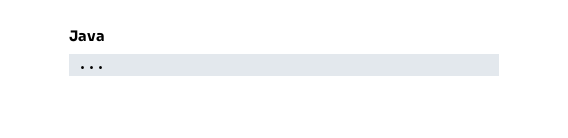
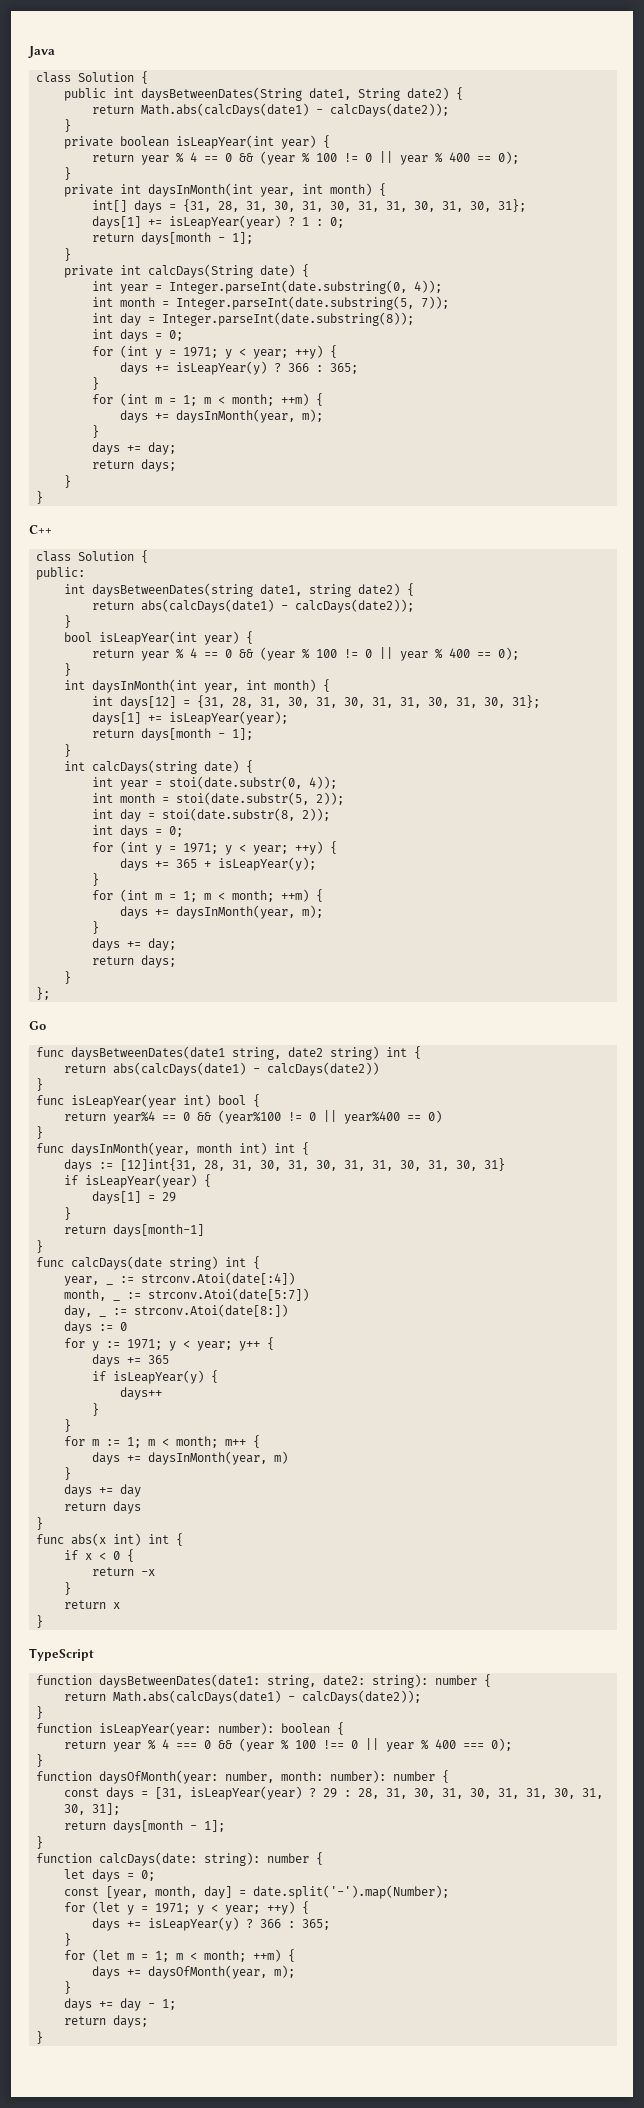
[77,66,105,69] ... -> [36,71,149,84] [64,87,464,101] [92,103,450,117] [64,119,72,132] [64,135,331,149] [92,151,520,165] [64,167,72,180] [64,183,387,197] [92,199,527,213] [92,215,345,229] [92,232,254,245] [64,248,72,261] [64,264,310,278] [92,280,443,294] [92,296,450,310] [92,312,415,326] [92,329,184,342] [92,345,338,359] [120,361,359,375] [92,377,100,390] [92,393,324,406] [120,409,324,423] [92,425,100,438] [92,442,177,455] [92,459,177,472] [64,475,72,488] [36,491,44,504] [29,525,52,534] [36,550,149,563] [36,567,86,580] [64,583,415,597] [92,599,415,613] [64,615,72,628] [64,631,254,645] [92,647,520,661] [64,663,72,676] [64,679,331,693] [92,695,541,709] [92,711,289,725] [92,728,254,741] [64,744,72,757] [64,760,254,774] [92,776,338,790] [92,792,345,805] [92,808,331,822] [92,825,184,838] [92,841,338,855] [120,857,317,871] [92,873,100,886] [92,889,324,902] [120,905,324,919] [92,921,100,934] [92,938,177,951] [92,955,177,968] [64,971,72,984] [36,987,51,1000] [29,1021,46,1030] [36,1046,422,1060] [64,1062,380,1076] [36,1078,44,1091] [36,1094,261,1108] [64,1110,443,1124] [36,1126,44,1139] [36,1142,310,1156] [64,1158,506,1172] [64,1174,212,1188] [92,1191,177,1204] [64,1207,72,1220] [64,1224,205,1237] [36,1240,44,1253] [36,1256,261,1270] [64,1276,114,1286] [120,1272,296,1285] [64,1289,121,1301] [127,1288,310,1301] [64,1305,107,1318] [113,1304,289,1317] [64,1321,128,1334] [64,1337,275,1351] [92,1354,170,1367] [92,1370,219,1384] [120,1387,163,1400] [92,1403,100,1416] [64,1419,72,1432] [64,1435,261,1448] [92,1451,289,1465] [64,1467,72,1480] [64,1484,142,1497] [64,1501,142,1514] [36,1517,44,1530] [36,1533,184,1546] [64,1549,135,1562] [92,1567,156,1576] [64,1582,72,1595] [64,1600,121,1609] [36,1615,44,1628] [29,1648,94,1661] [36,1674,492,1688] [64,1690,422,1704] [36,1706,44,1719] [36,1722,345,1736] [64,1738,513,1752] [36,1754,44,1767] [36,1770,450,1784] [64,1786,604,1800] [64,1803,121,1815] [64,1820,226,1833] [36,1836,44,1849] [36,1852,324,1866] [64,1869,156,1882] [64,1885,450,1899] [64,1901,310,1915] [92,1917,331,1931] [64,1933,72,1946] [64,1949,296,1962] [92,1965,296,1979] [64,1981,72,1994] [64,1998,177,2011] [64,2015,149,2028] [36,2031,44,2044] class Solution { // public int daysBetweenDates(String date1, String date2) { // return Math.abs(calcDays(date1) - calcDays(date2)); // } // private boolean isLeapYear(int year) { // return year % 4 == 0 && (year % 100 != 0 || year % 400 == 0); // } // private int daysInMonth(int year, int month) { // int[] days = {31, 28, 31, 30, 31, 30, 31, 31, 30, 31, 30, 31}; // days[1] += isLeapYear(year) ? 1 : 0; // return days[month - 1]; // } // private int calcDays(String date) { // int year = Integer.parseInt(date.substring(0, 4)); // int month = Integer.parseInt(date.substring(5, 7)); // int day = Integer.parseInt(date.substring(8)); // int days = 0; // for (int y = 1971; y < year; ++y) { // days += isLeapYear(y) ? 366 : 365; // } // for (int m = 1; m < month; ++m) { // days += daysInMonth(year, m); // } // days += day; // return days; // } // } // C++ // class Solution { // public: // int daysBetweenDates(string date1, string date2) { // return abs(calcDays(date1) - calcDays(date2)); // } // bool isLeapYear(int year) { // return year % 4 == 0 && (year % 100 != 0 || year % 400 == 0); // } // int daysInMonth(int year, int month) { // int days[12] = {31, 28, 31, 30, 31, 30, 31, 31, 30, 31, 30, 31}; // days[1] += isLeapYear(year); // return days[month - 1]; // } // int calcDays(string date) { // int year = stoi(date.substr(0, 4)); // int month = stoi(date.substr(5, 2)); // int day = stoi(date.substr(8, 2)); // int days = 0; // for (int y = 1971; y < year; ++y) { // days += 365 + isLeapYear(y); // } // for (int m = 1; m < month; ++m) { // days += daysInMonth(year, m); // } // days += day; // return days; // } // }; // Go // func daysBetweenDates(date1 string, date2 string) int { // return abs(calcDays(date1) - calcDays(date2)) // } // func isLeapYear(year int) bool { // return year%4 == 0 && (year%100 != 0 || year%400 == 0) // } // func daysInMonth(year, month int) int { // days := [12]int{31, 28, 31, 30, 31, 30, 31, 31, 30, 31, 30, 31} // if isLeapYear(year) { // days[1] = 29 // } // return days[month-1] // } // func calcDays(date string) int { // year, _ := strconv.Atoi(date[:4]) // month, _ := strconv.Atoi(date[5:7]) // day, _ := strconv.Atoi(date[8:]) // days := 0 // for y := 1971; y < year; y++ { // days += 365 // if isLeapYear(y) { // days++ // } // } // for m := 1; m < month; m++ { // days += daysInMonth(year, m) // } // days += day // return days // } // func abs(x int) int { // if x < 0 { // return -x // } // return x // } // TypeScript // function daysBetweenDates(date1: string, date2: string): number { // return Math.abs(calcDays(date1) - calcDays(date2)); // } // function isLeapYear(year: number): boolean { // return year % 4 === 0 && (year % 100 !== 0 || year % 400 === 0); // } // function daysOfMonth(year: number, month: number): number { // const days = [31, isLeapYear(year) ? 29 : 28, 31, 30, 31, 30, 31, 31, 30, 31, 30, 31]; // return days[month - 1]; // } // function calcDays(date: string): number { // let days = 0; // const [year, month, day] = date.split('-').map(Number); // for (let y = 1971; y < year; ++y) { // days += isLeapYear(y) ? 366 : 365; // } // for (let m = 1; m < month; ++m) { // days += daysOfMonth(year, m); // } // days += day - 1; // return days; // }

